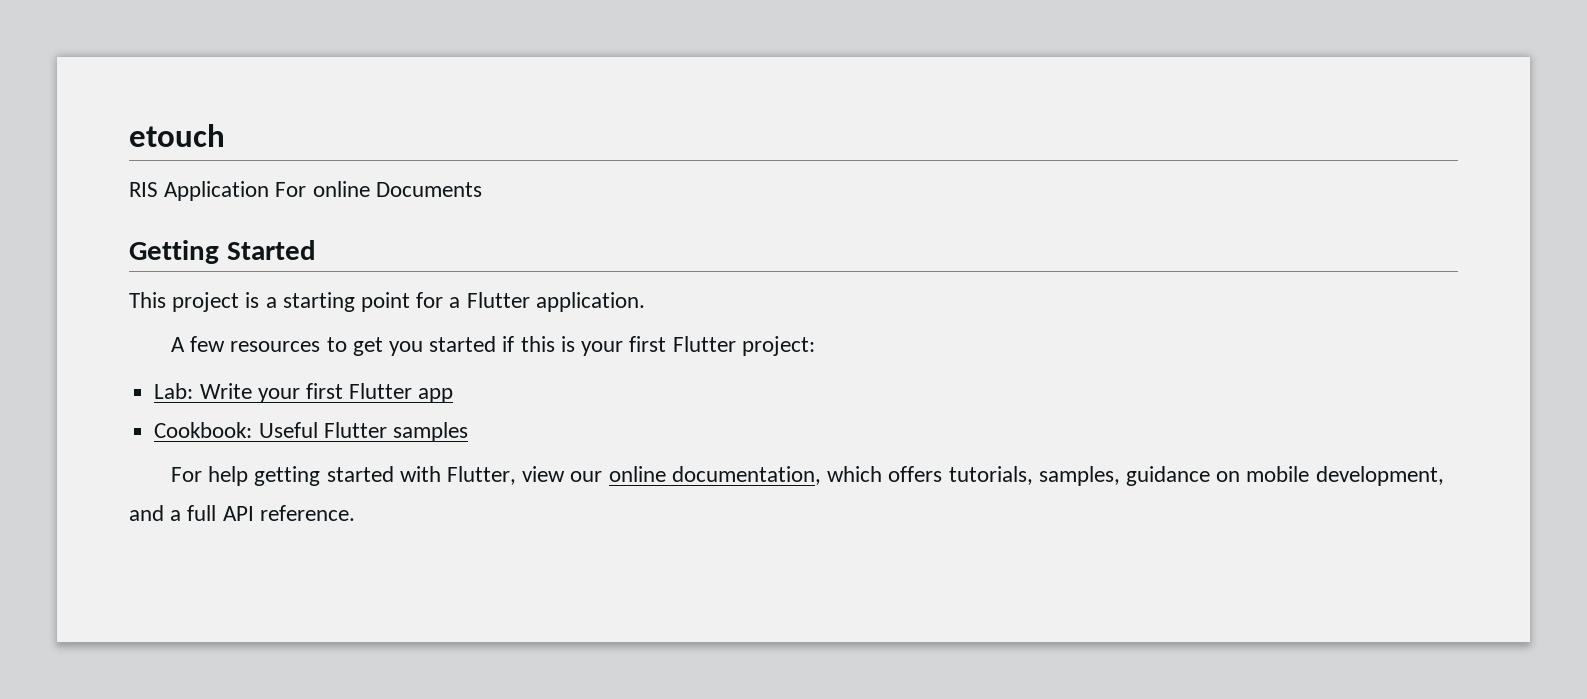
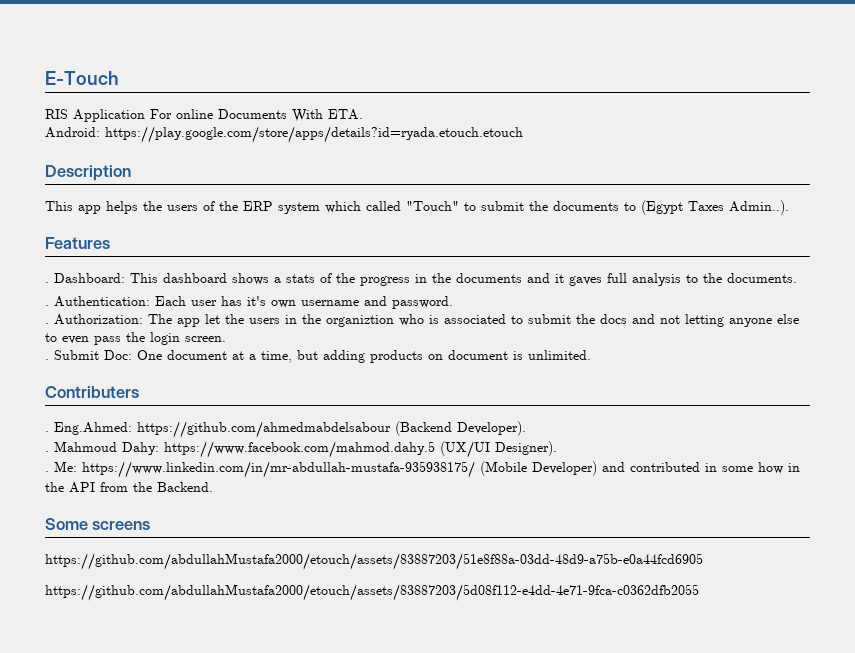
[129,124,225,147] etouch -> [45,71,119,85] E-Touch
[129,240,316,264] [129,292,645,312] [170,336,815,356] [154,383,454,403] [154,422,468,442] [170,466,1444,486] [129,505,355,521] // Getting Started // This project is a starting point for a Flutter application. // A few resources to get you started if this is your first Flutter project: // Lab: Write your first Flutter app // Cookbook: Useful Flutter samples // For help getting started with Flutter, view our online documentation, which offers tutorials, samples, guidance on mobile development, and a full API reference. -> [292,109,363,122] [45,126,523,143] [45,165,131,181] [45,200,789,215] [45,237,110,249] [45,273,797,286] [45,296,453,309] [45,314,799,327] [45,332,226,345] [45,350,591,363] [45,386,139,398] [45,421,526,438] [45,441,557,458] [45,461,800,478] [45,482,213,493] [45,518,151,530] [45,553,703,570] [45,584,699,601] With ETA. // Android: https://play.google.com/store/apps/details?id=ryada.etouch.etouch // Description // This app helps the users of the ERP system which called "Touch" to submit the documents to (Egypt Taxes Admin..). // Features // . Dashboard: This dashboard shows a stats of the progress in the documents and it gaves full analysis to the documents. // . Authentication: Each user has it's own username and password. // . Authorization: The app let the users in the organiztion who is associated to submit the docs and not letting anyone else to even pass the login screen. // . Submit Doc: One document at a time, but adding products on document is unlimited. // Contributers // . Eng.Ahmed: https://github.com/ahmedmabdelsabour (Backend Developer). // . Mahmoud Dahy: https://www.facebook.com/mahmod.dahy.5 (UX/UI Designer). // . Me: https://www.linkedin.com/in/mr-abdullah-mustafa-935938175/ (Mobile Developer) and contributed in some how in the API from the Backend. // Some screens // https://github.com/abdullahMustafa2000/etouch/assets/83887203/51e8f88a-03dd-48d9-a75b-e0a44fcd6905 // https://github.com/abdullahMustafa2000/etouch/assets/83887203/5d08f112-e4dd-4e71-9fca-c0362dfb2055

